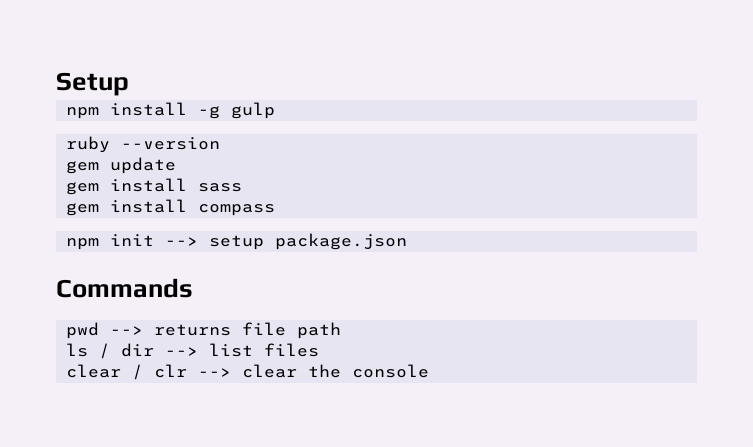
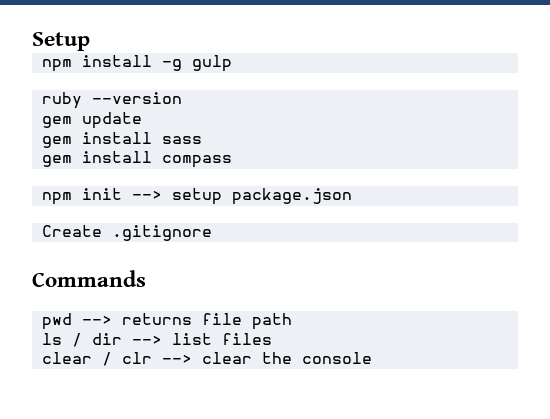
(407, 241) none -> [42,225,213,241] // Create .gitignore

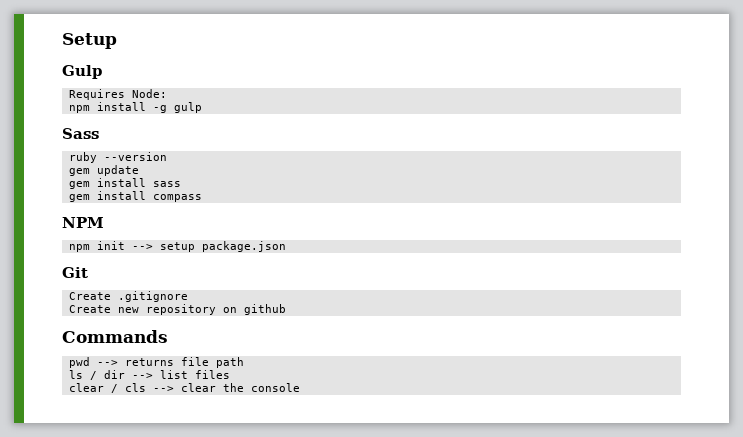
(90, 41) none -> [62,65,102,79] [68,89,167,100] // Gulp // Requires Node:
(233, 63) none -> [62,128,99,139] // Sass
(233, 161) none -> [62,217,104,228] // NPM
(353, 196) none -> [62,267,88,278] // Git
(213, 233) none -> [68,304,286,315] // Create new repository on github
[122,352,153,364] clr -> [124,383,146,392] cls

